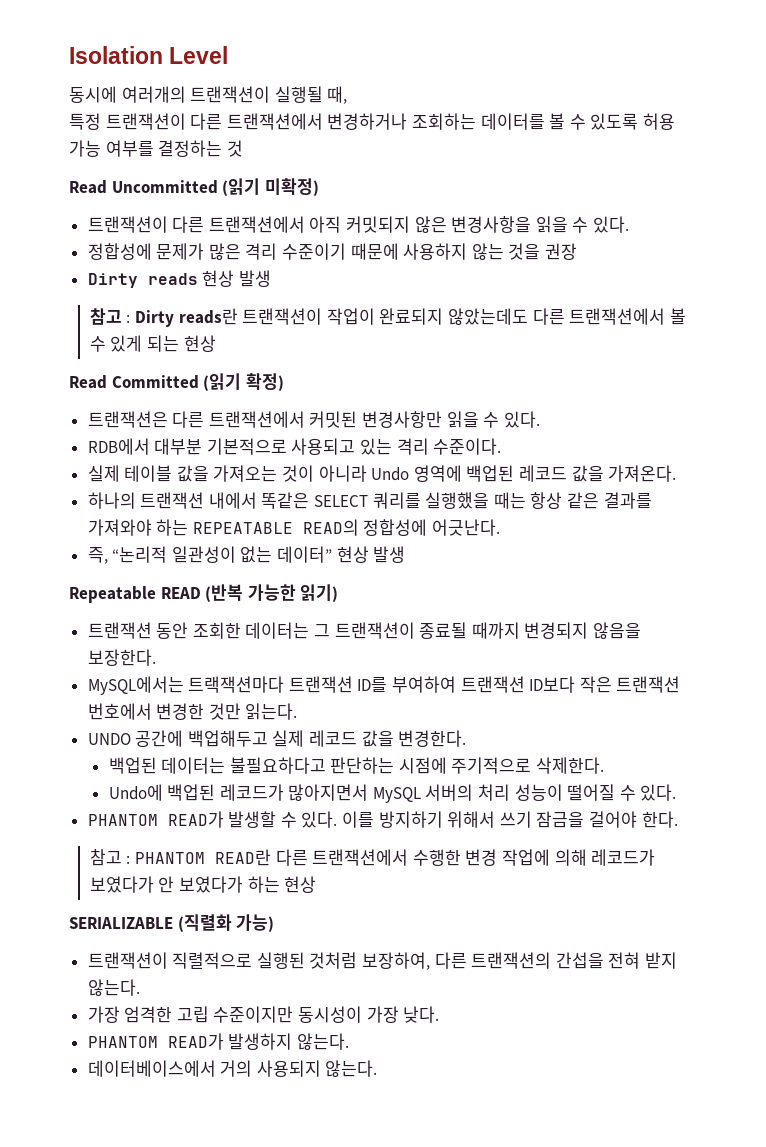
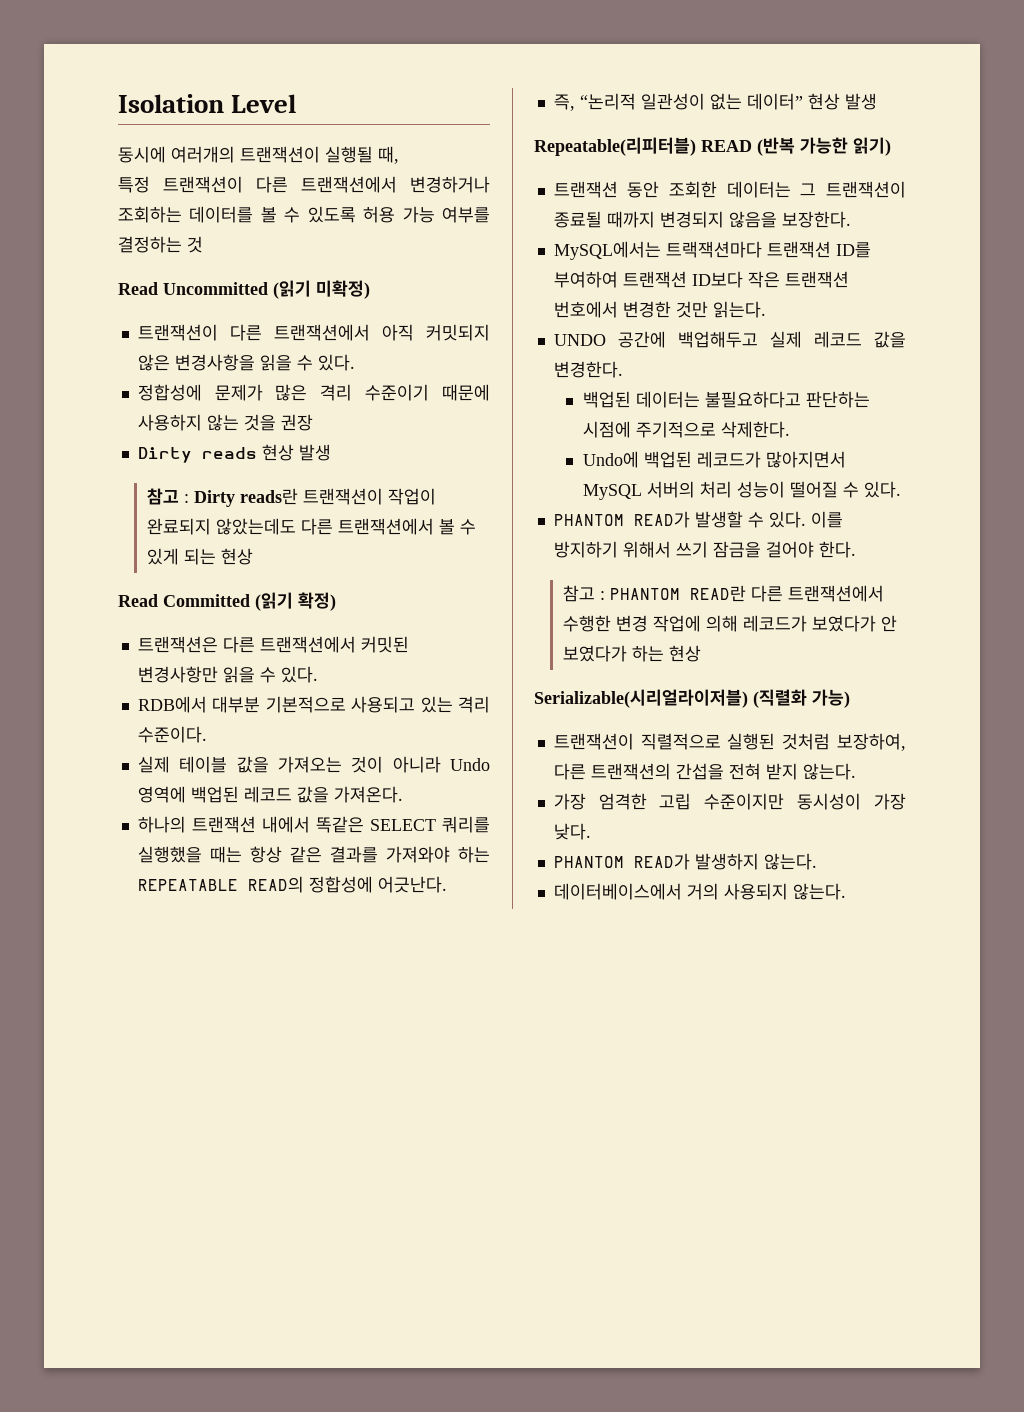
[69,586,156,603] Repeatable -> [534,137,696,156] Repeatable(리피터블)
[69,917,173,929] SERIALIZABLE -> [534,689,748,708] Serializable(시리얼라이저블)

